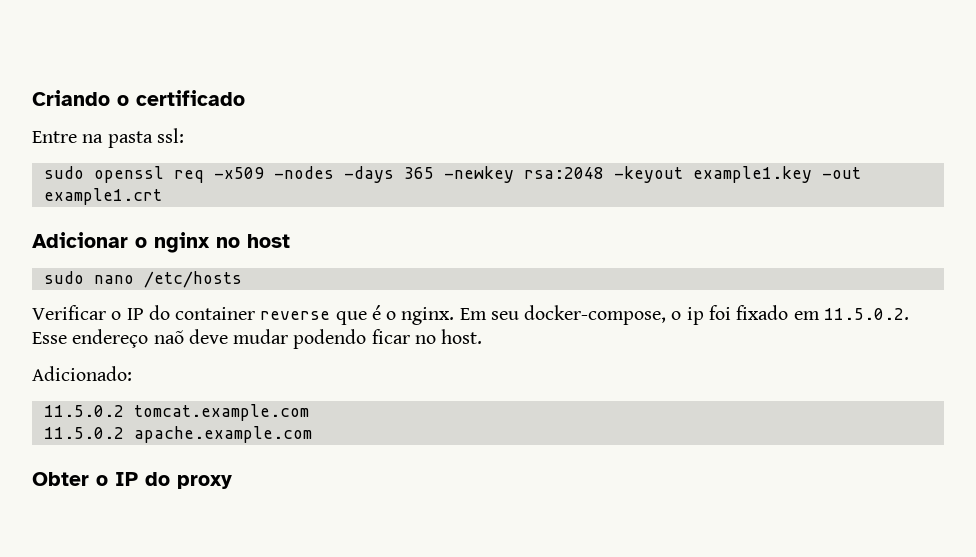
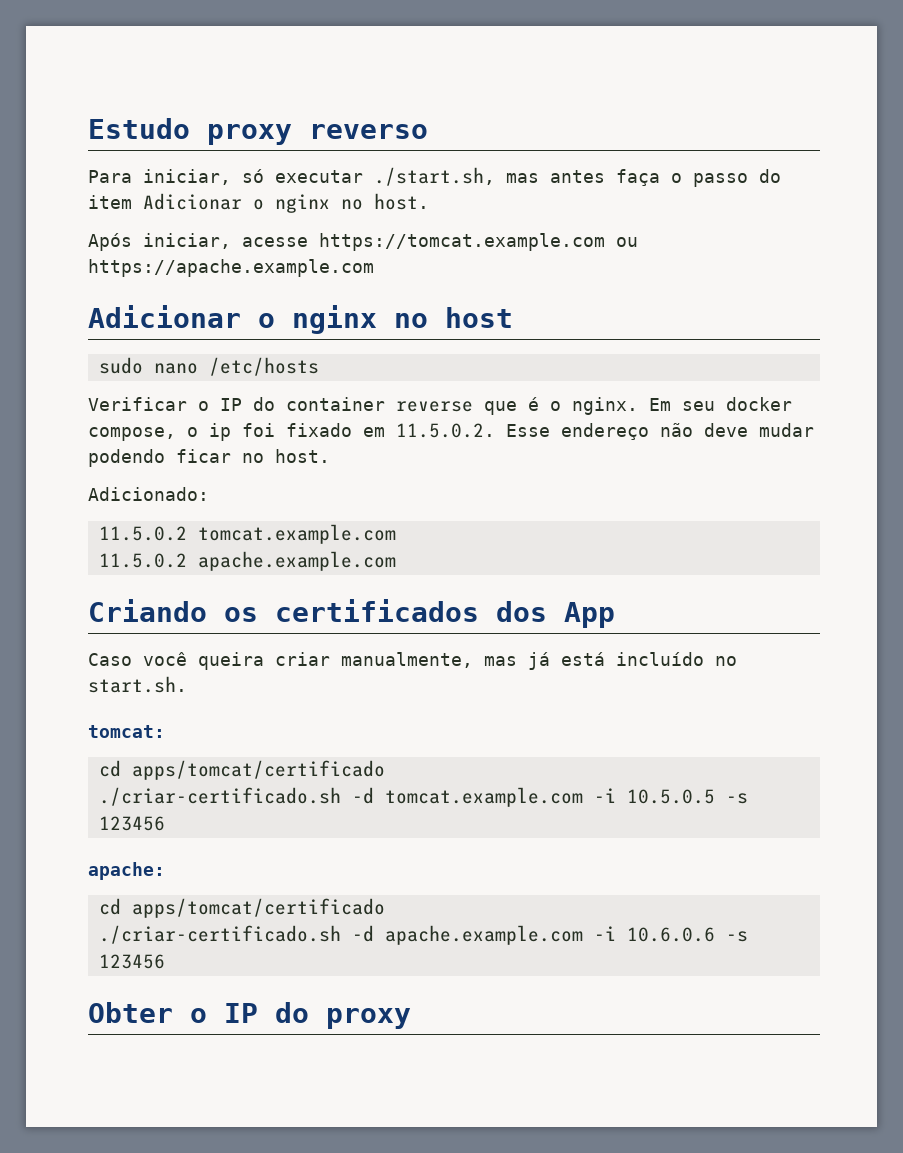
[32,90,245,106] [32,128,184,148] [43,166,861,183] [43,188,162,205] Criando o certificado // Entre na pasta ssl: // sudo openssl req -x509 -nodes -days 365 -newkey rsa:2048 -keyout example1.key -out example1.crt -> [88,118,428,145] [88,167,781,187] [88,193,429,213] [88,233,638,251] [88,259,374,277] Estudo proxy reverso // Para iniciar, só executar ./start.sh, mas antes faça o passo do item Adicionar o nginx no host. // Após iniciar, acesse https://tomcat.example.com ou https://apache.example.com
[524,305,667,325] docker-compose, -> [726,397,792,411] [88,427,176,441] docker compose,
[153,330,184,344] naõ -> [660,423,693,437] não
(312, 434) none -> [88,599,615,628] [88,652,737,670] [88,676,187,693] [88,725,165,738] [98,760,385,780] [98,787,748,807] [98,816,165,831] [88,862,165,880] [98,898,385,918] [98,925,748,945] [98,954,165,969] // Criando os certificados dos App // Caso você queira criar manualmente, mas já está incluído no start.sh. // tomcat: // cd apps/tomcat/certificado // ./criar-certificado.sh -d tomcat.example.com -i 10.5.0.5 -s 123456 // apache: // cd apps/tomcat/certificado // ./criar-certificado.sh -d apache.example.com -i 10.6.0.6 -s 123456

